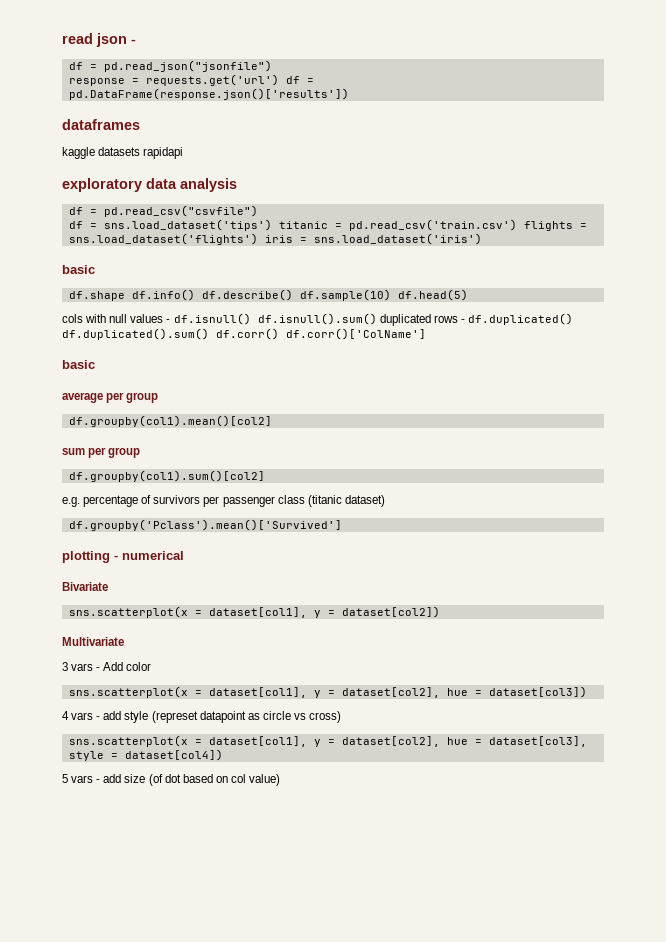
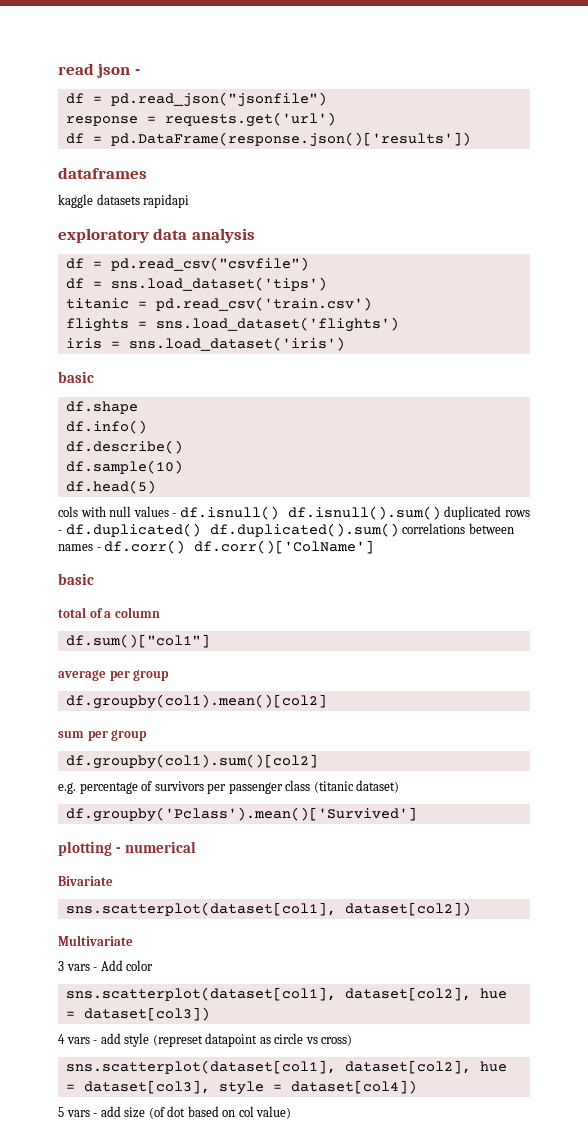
(279, 80) none -> (336, 119) //
(272, 225) none -> (327, 284) //
(517, 225) none -> (372, 304) //
(258, 239) none -> (399, 324) //
(125, 296) none -> (138, 407) //
(195, 295) none -> (147, 427) //
(293, 295) none -> (183, 447) //
(391, 295) none -> (183, 467) //
(209, 334) none -> [402,523,514,534] [58,544,101,551] correlations between names -
(95, 364) none -> [58,607,160,618] [65,634,210,648] // total of a column // df.sum()["col1"]
[68,606,335,618] sns.scatterplot(x = dataset[col1], y = -> [65,902,336,916] sns.scatterplot(dataset[col1],
[68,686,335,698] sns.scatterplot(x = dataset[col1], y = -> [65,987,336,1001] sns.scatterplot(dataset[col1],
[68,735,335,747] sns.scatterplot(x = dataset[col1], y = -> [65,1060,336,1074] sns.scatterplot(dataset[col1],

